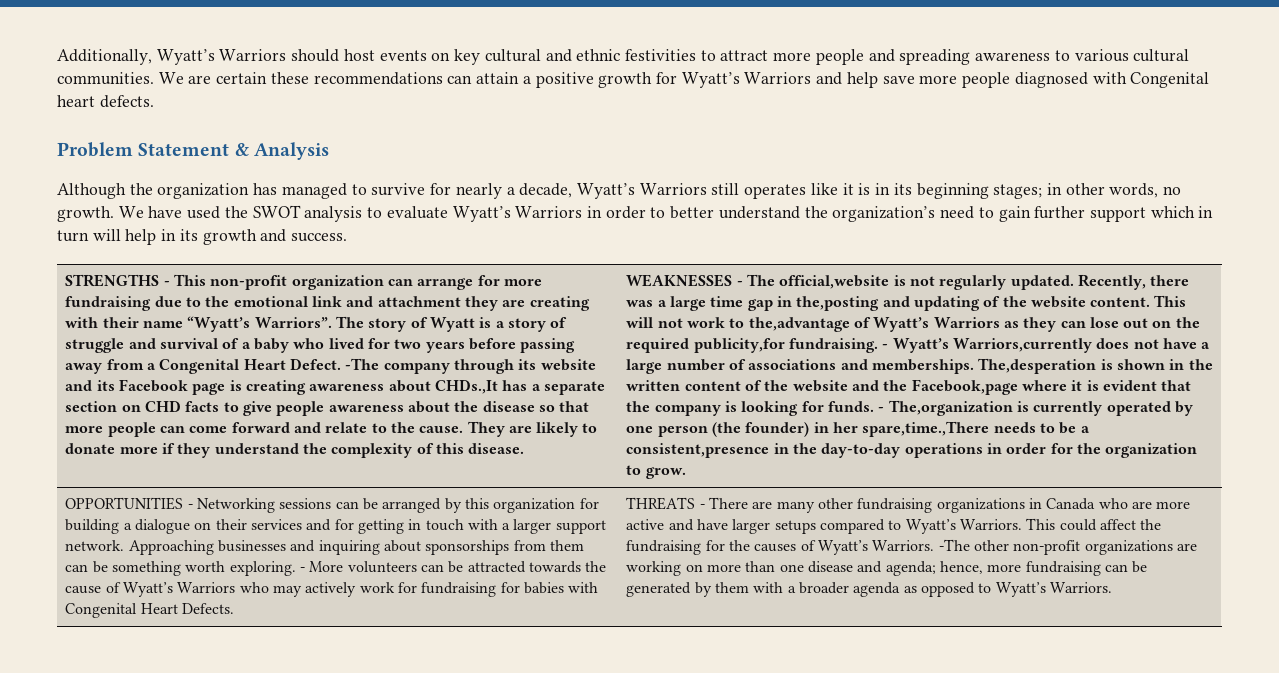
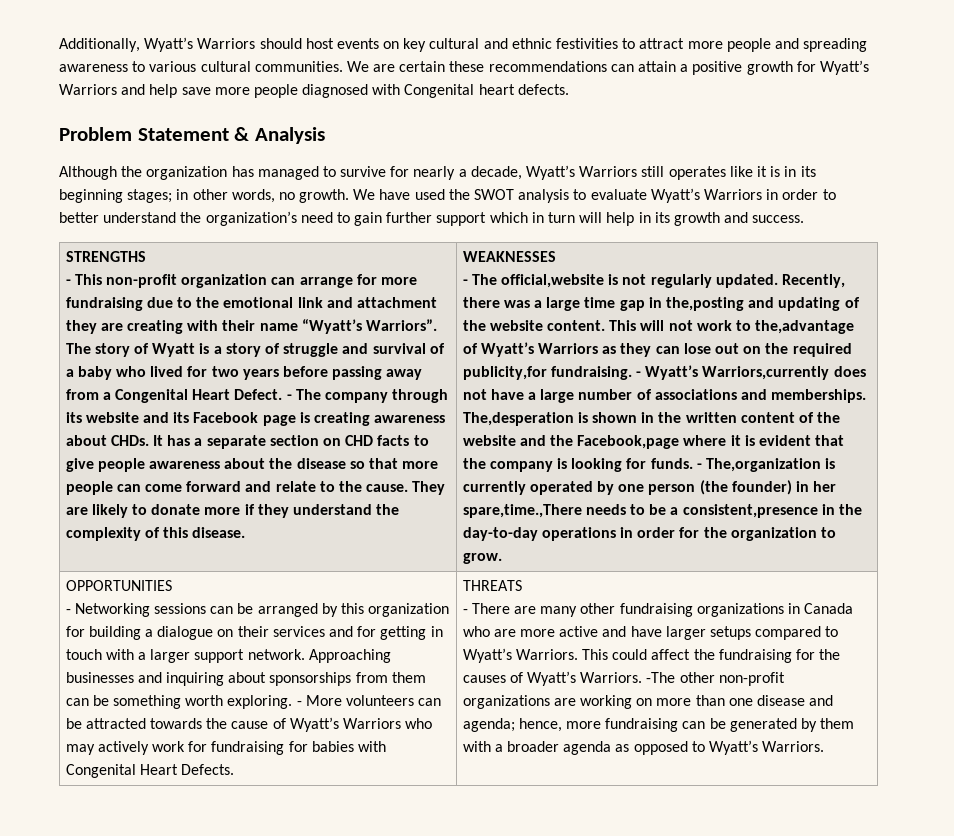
(160, 280) none -> (146, 256) //
[345,358,380,370] -The -> [286,389,321,400] - The
[434,379,498,394] CHDs.,It -> [110,435,164,446] CHDs. It
(733, 280) none -> (556, 256) //
(184, 503) none -> (172, 585) //
(696, 503) none -> (522, 585) //

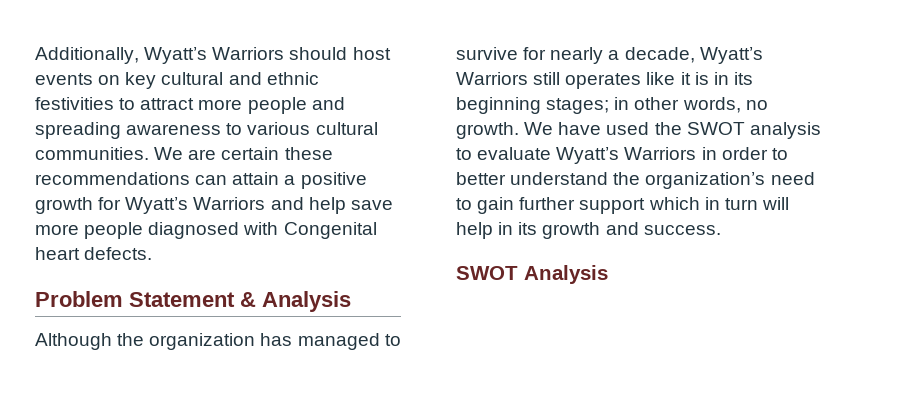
[65,251,146,262] [65,274,418,288] [65,297,438,311] [65,319,438,334] [65,343,445,357] [65,366,423,380] [65,389,449,403] [65,412,446,426] [65,435,429,449] [65,458,439,472] [65,481,446,495] [65,504,400,518] [65,527,246,541] [462,251,556,262] [462,274,846,288] [462,297,860,311] [462,320,855,334] [462,342,852,357] [462,365,866,380] [462,389,867,403] [462,412,841,426] [462,435,845,449] [462,458,836,472] [462,480,837,495] [462,504,863,518] [462,527,837,541] [462,553,502,564] [65,580,172,591] [65,603,450,617] [65,626,443,640] [65,649,391,663] [65,672,426,686] [65,695,442,709] [65,717,433,732] [65,741,387,755] [65,764,235,778] [462,580,522,591] [462,603,854,617] [462,626,839,640] [462,648,841,663] [462,671,785,686] [462,695,834,709] [462,718,855,732] [462,740,825,755] // STRENGTHS // - This non-profit organization can arrange for more fundraising due to the emotional link and attachment they are creating with their name “Wyatt’s Warriors”. The story of Wyatt is a story of struggle and survival of a baby who lived for two years before passing away from a Congenital Heart Defect. - The company through its website and its Facebook page is creating awareness about CHDs. It has a separate section on CHD facts to give people awareness about the disease so that more people can come forward and relate to the cause. They are likely to donate more if they understand the complexity of this disease. | WEAKNESSES // - The official,website is not regularly updated. Recently, there was a large time gap in the,posting and updating of the website content. This will not work to the,advantage of Wyatt’s Warriors as they can lose out on the required publicity,for fundraising. - Wyatt’s Warriors,currently does not have a large number of associations and memberships. The,desperation is shown in the written content of the website and the Facebook,page where it is evident that the company is looking for funds. - The,organization is currently operated by one person (the founder) in her spare,time.,There needs to be a consistent,presence in the day-to-day operations in order for the organization to grow. // OPPORTUNITIES // - Networking sessions can be arranged by this organization for building a dialogue on their services and for getting in touch with a larger support network. Approaching businesses and inquiring about sponsorships from them can be something worth exploring. - More volunteers can be attracted towards the cause of Wyatt’s Warriors who may actively work for fundraising for babies with Congenital Heart Defects. | THREATS // - There are many other fundraising organizations in Canada who are more active and have larger setups compared to Wyatt’s Warriors. This could affect the fundraising for the causes of Wyatt’s Warriors. -The other non-profit organizations are working on more than one disease and agenda; hence, more fundraising can be generated by them with a broader agenda as opposed to Wyatt’s Warriors. -> [456,265,608,284] // SWOT Analysis

